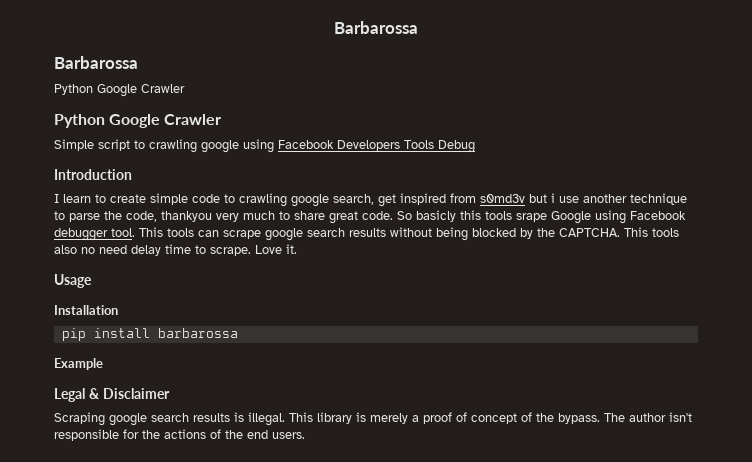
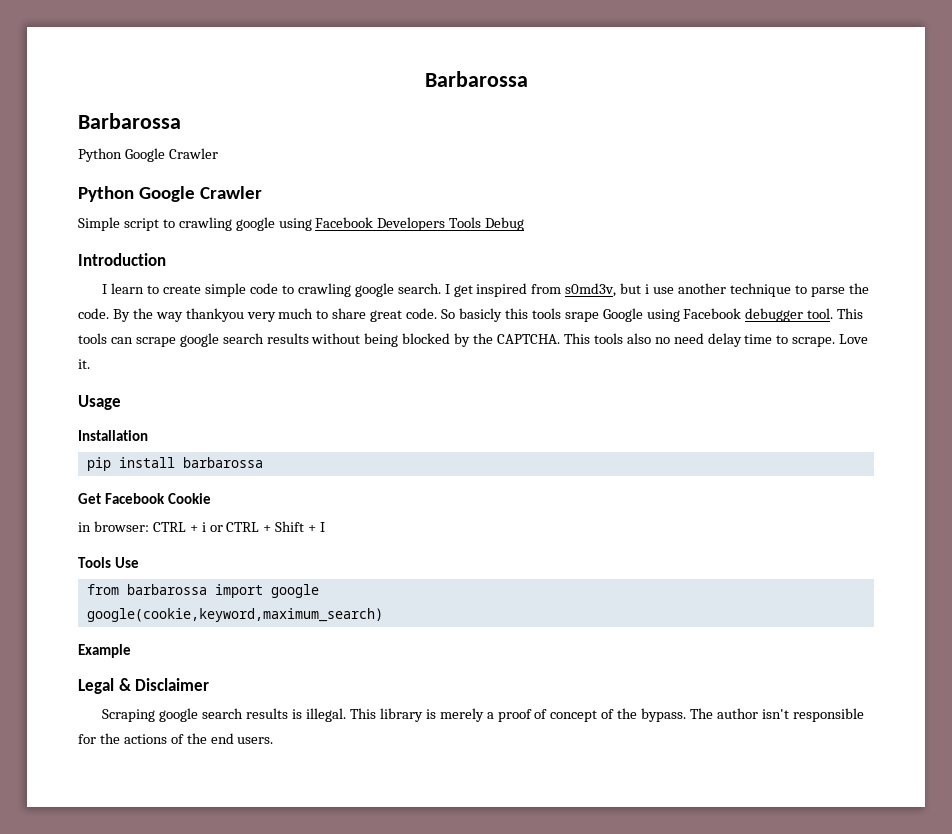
[333,194,374,205] search, -> [397,283,450,294] search. I
[480,194,525,203] s0md3v -> [565,283,617,297] s0md3v,
[126,211,157,222] code, -> [78,308,183,322] code. By the way
(238, 333) none -> [78,493,212,504] [78,521,326,532] [78,557,140,568] [86,584,319,598] [86,608,383,622] // Get Facebook Cookie // in browser: CTRL + i or CTRL + Shift + I // Tools Use // from barbarossa import google // google(cookie,keyword,maximum_search)

